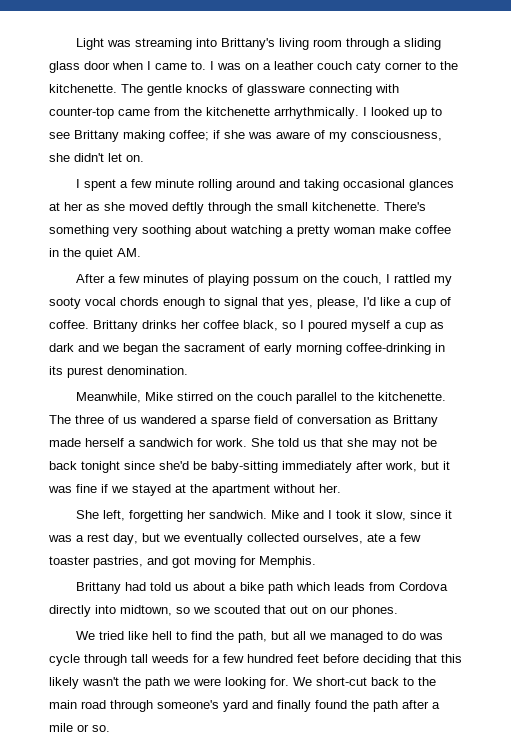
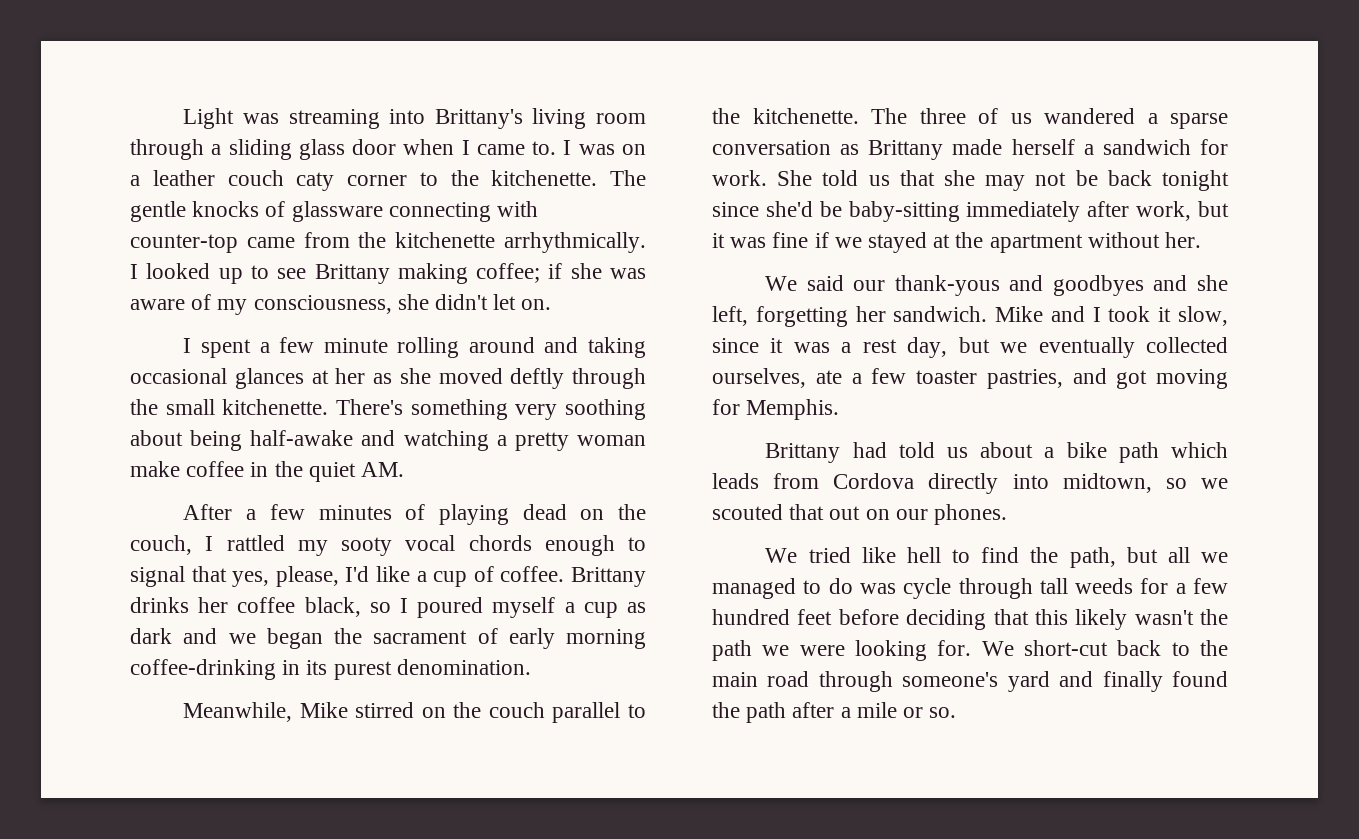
(227, 229) none -> [190,430,396,451] being half-awake and
[253,276,300,286] possum -> [522,504,567,520] dead
[254,415,293,424] field of -> (1228, 121) none
[76,510,100,519] She -> [765,275,1228,296] We said our thank-yous and goodbyes and she

